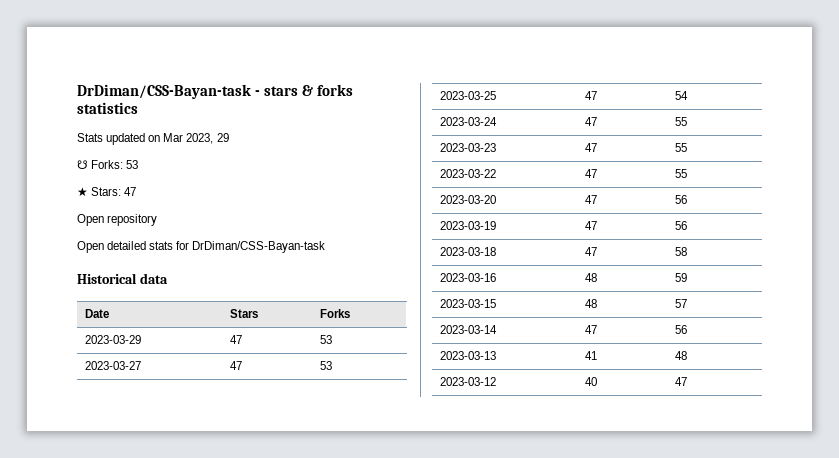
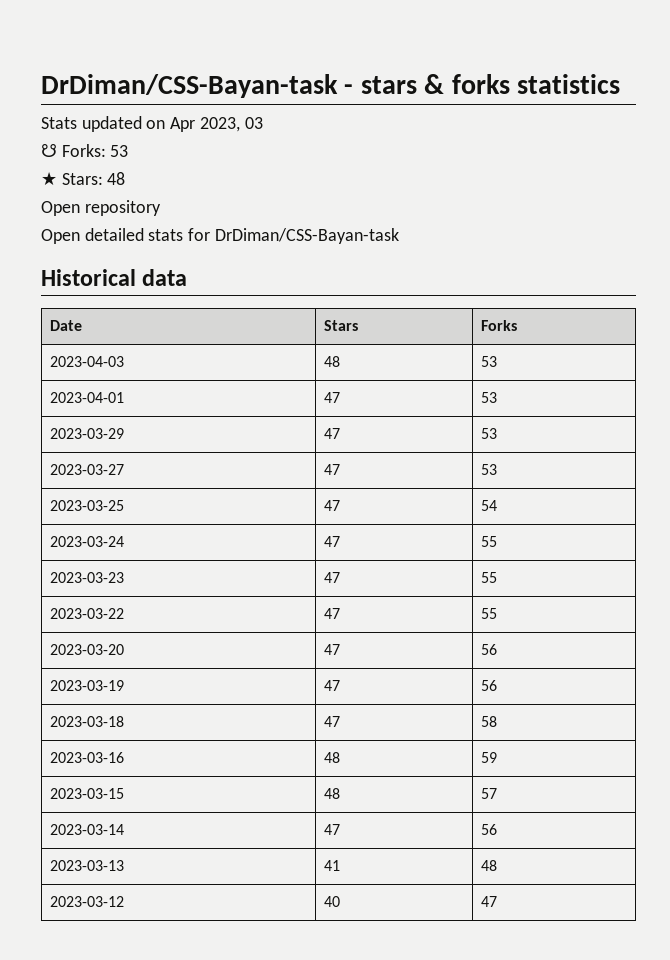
[163,133,229,144] Mar 2023, 29 -> [170,117,263,132] Apr 2023, 03
[124,187,137,196] 47 -> [107,172,126,185] 48
(351, 313) none -> [49,356,124,367] [323,356,340,367] [480,356,497,367] [49,392,124,403] [323,392,340,403] [480,392,497,403] // 2023-04-03 | 48 | 53 // 2023-04-01 | 47 | 53

